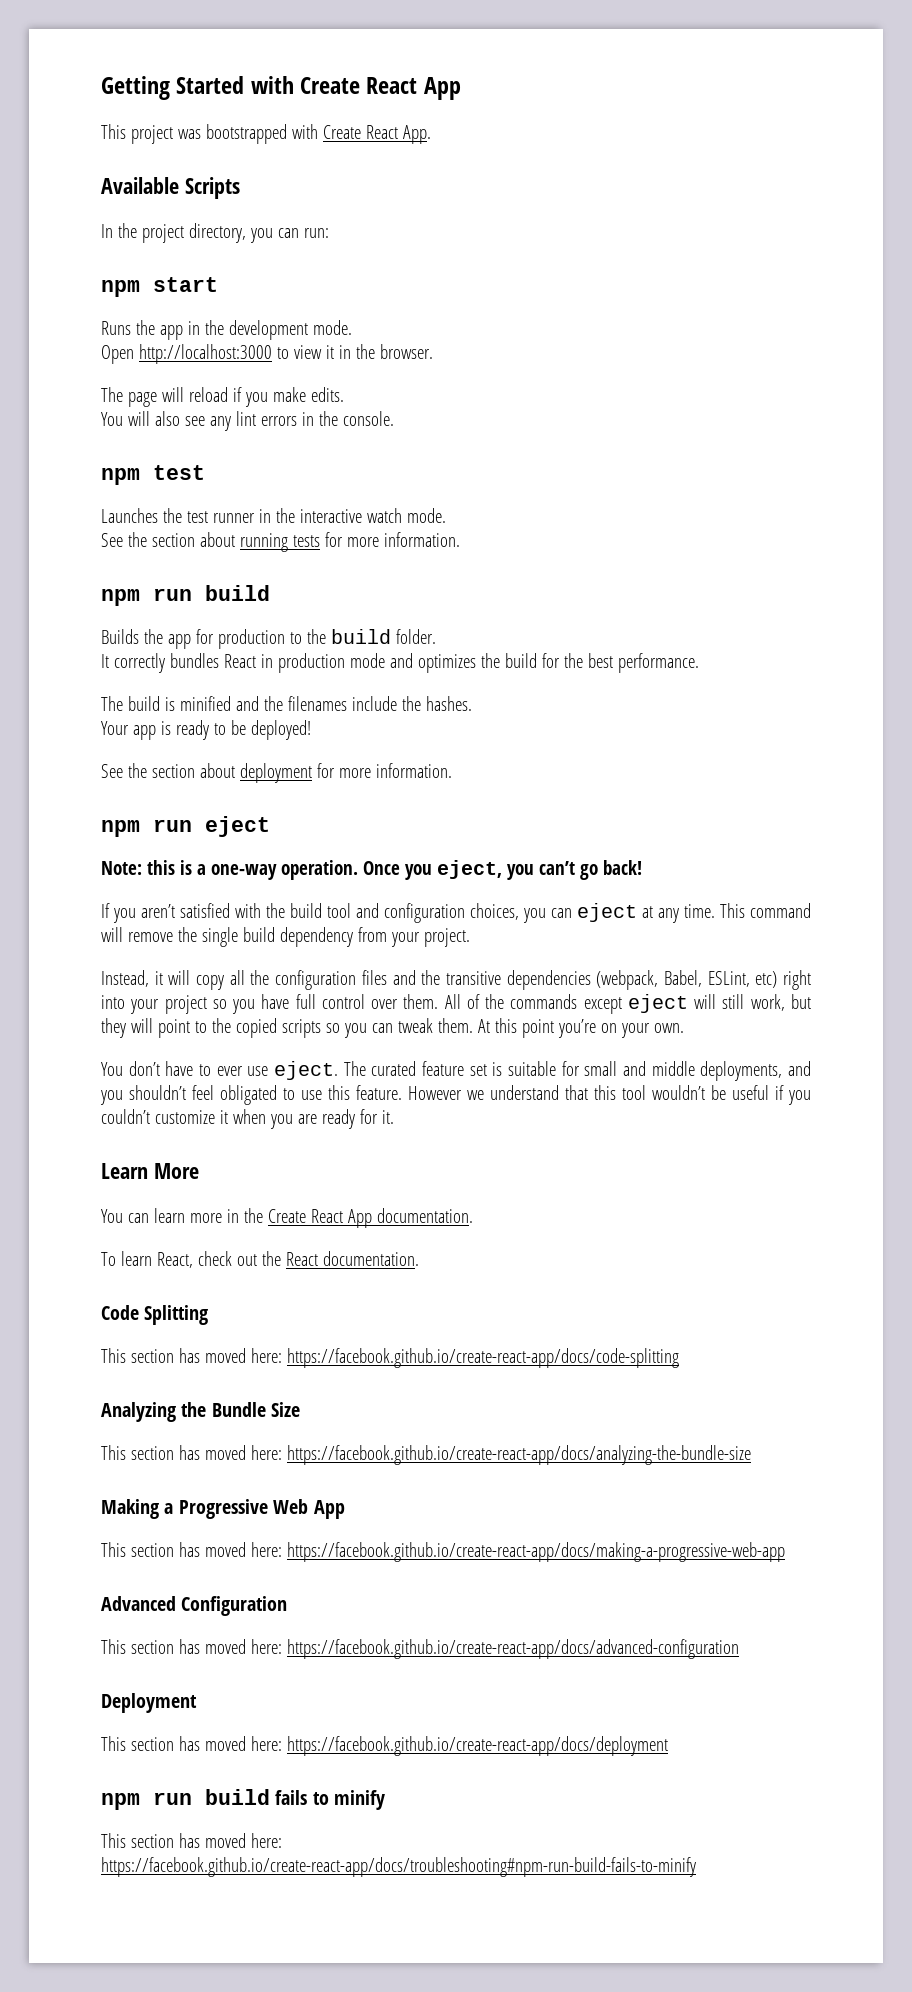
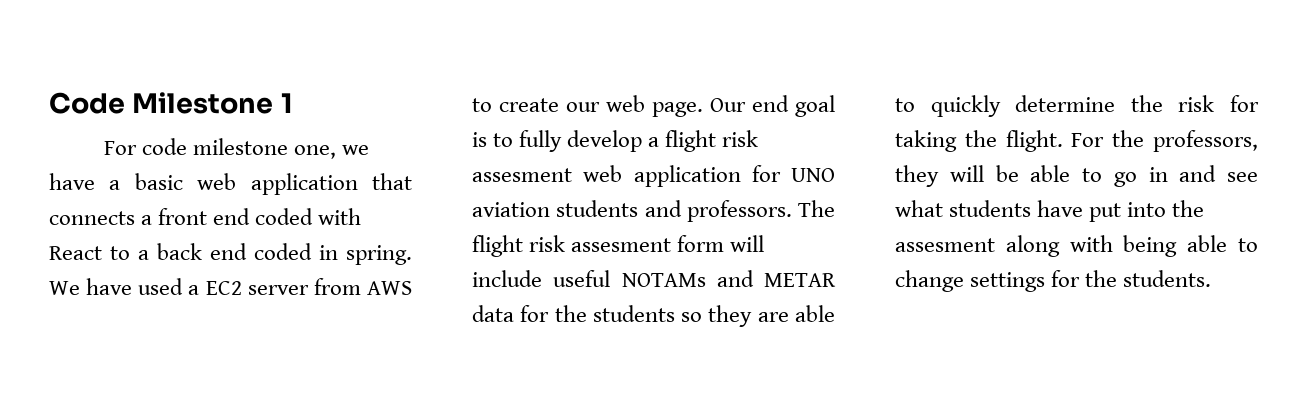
[101,76,461,100] [101,124,431,144] [101,177,240,199] [101,223,329,243] [101,277,218,297] [101,320,352,340] [101,344,433,364] [101,387,344,407] [101,411,394,431] [101,465,205,485] [101,508,446,523] [101,532,460,552] [101,585,270,606] [101,629,436,649] [101,653,699,673] [101,696,472,711] [101,720,311,740] [101,763,452,783] [101,816,270,837] [101,860,642,880] [101,903,811,923] [101,927,470,947] [101,970,811,990] [101,994,811,1014] [101,1018,684,1038] [101,1061,811,1081] [100,1085,811,1105] [101,1109,394,1129] [101,1163,199,1179] [101,1208,473,1228] [101,1251,419,1268] [101,1305,209,1325] [101,1348,679,1368] [101,1402,301,1422] [101,1445,751,1465] [101,1499,345,1519] [101,1542,785,1562] [101,1596,288,1616] [101,1639,739,1659] [101,1693,197,1713] [101,1736,668,1756] [101,1789,386,1810] [101,1833,282,1848] [101,1857,696,1877] Getting Started with Create React App // This project was bootstrapped with Create React App. // Available Scripts // In the project directory, you can run: // npm start // Runs the app in the development mode. // Open http://localhost:3000 to view it in the browser. // The page will reload if you make edits. // You will also see any lint errors in the console. // npm test // Launches the test runner in the interactive watch mode. // See the section about running tests for more information. // npm run build // Builds the app for production to the build folder. // It correctly bundles React in production mode and optimizes the build for the best performance. // The build is minified and the filenames include the hashes. // Your app is ready to be deployed! // See the section about deployment for more information. // npm run eject // Note: this is a one-way operation. Once you eject, you can’t go back! // If you aren’t satisfied with the build tool and configuration choices, you can eject at any time. This command will remove the single build dependency from your project. // Instead, it will copy all the configuration files and the transitive dependencies (webpack, Babel, ESLint, etc) right into your project so you have full control over them. All of the commands except eject will still work, but they will point to the copied scripts so you can tweak them. At this point you’re on your own. // You don’t have to ever use eject. The curated feature set is suitable for small and middle deployments, and you shouldn’t feel obligated to use this feature. However we understand that this tool wouldn’t be useful if you couldn’t customize it when you are ready for it. // Learn More // You can learn more in the Create React App documentation. // To learn React, check out the React documentation. // Code Splitting // This section has moved here: https://facebook.github.io/create-react-app/docs/code-splitting // Analyzing the Bundle Size // This section has moved here: https://facebook.github.io/create-react-app/docs/analyzing-the-bundle-size // Making a Progressive Web App // This section has moved here: https://facebook.github.io/create-react-app/docs/making-a-progressive-web-app // Advanced Configuration // This section has moved here: https://facebook.github.io/create-react-app/docs/advanced-configuration // Deployment // This section has moved here: https://facebook.github.io/create-react-app/docs/deployment // npm run build fails to minify // This section has moved here: https://facebook.github.io/create-react-app/docs/troubleshooting#npm-run-build-fails-to-minify -> [49,92,293,114] [103,138,369,159] [49,173,412,195] [49,208,362,225] [49,243,412,265] [49,278,412,295] [472,95,835,117] [472,130,759,152] [472,165,835,187] [472,200,835,222] [472,235,765,257] [472,270,836,287] [472,305,835,327] [895,95,1259,117] [895,130,1258,152] [895,165,1258,187] [895,200,1205,222] [895,235,1258,257] [895,270,1212,292] Code Milestone 1 // For code milestone one, we have a basic web application that connects a front end coded with React to a back end coded in spring. We have used a EC2 server from AWS to create our web page. Our end goal is to fully develop a flight risk assesment web application for UNO aviation students and professors. The flight risk assesment form will include useful NOTAMs and METAR data for the students so they are able to quickly determine the risk for taking the flight. For the professors, they will be able to go in and see what students have put into the assesment along with being able to change settings for the students.

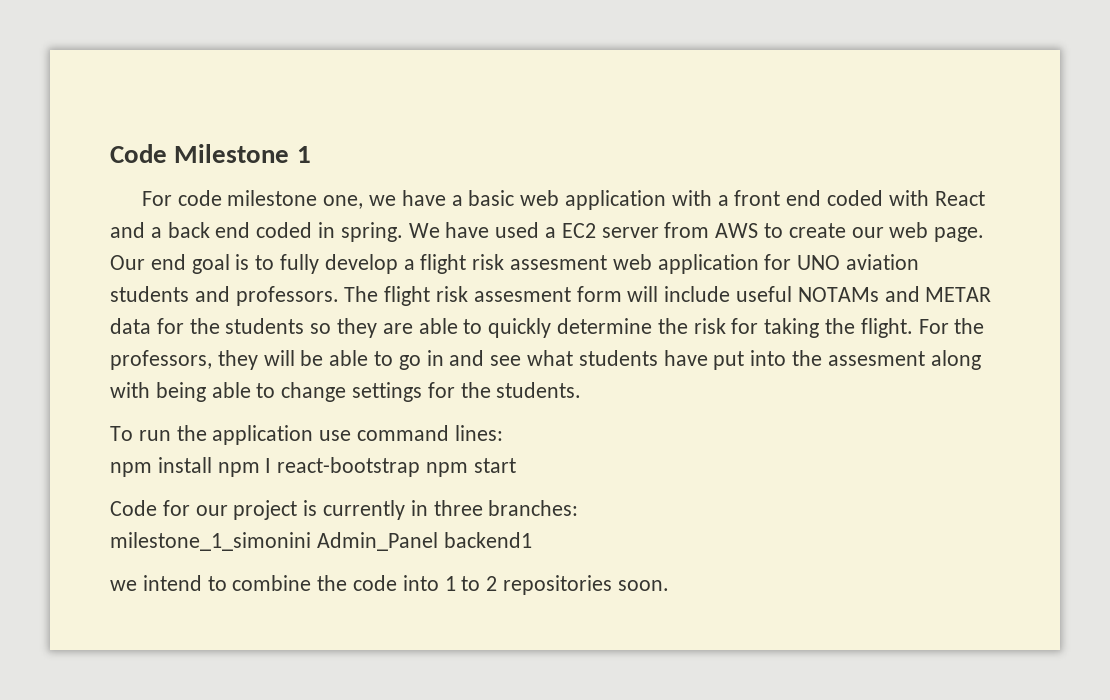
[372,173,412,190] [49,211,135,225] that connects -> [671,190,712,206] with
[110,246,130,260] to -> [110,222,145,238] and
(1212, 278) none -> [110,425,503,445] [110,457,516,477] [110,500,579,520] [110,532,532,551] [110,575,669,595] // To run the application use command lines: // npm install npm I react-bootstrap npm start // Code for our project is currently in three branches: // milestone_1_simonini Admin_Panel backend1 // we intend to combine the code into 1 to 2 repositories soon.

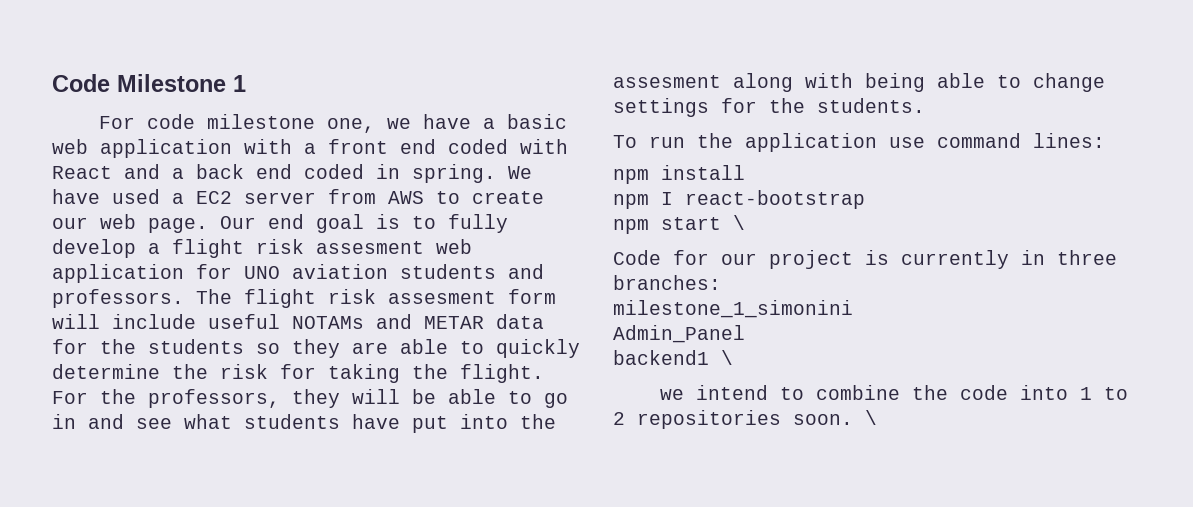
(212, 465) none -> (745, 172) //
(421, 467) none -> (865, 199) //
(516, 465) none -> [733,215,745,230] \
(311, 541) none -> (853, 309) //
(438, 541) none -> (745, 334) //
(532, 540) none -> [721,350,733,365] \
(669, 585) none -> [865,410,877,425] \

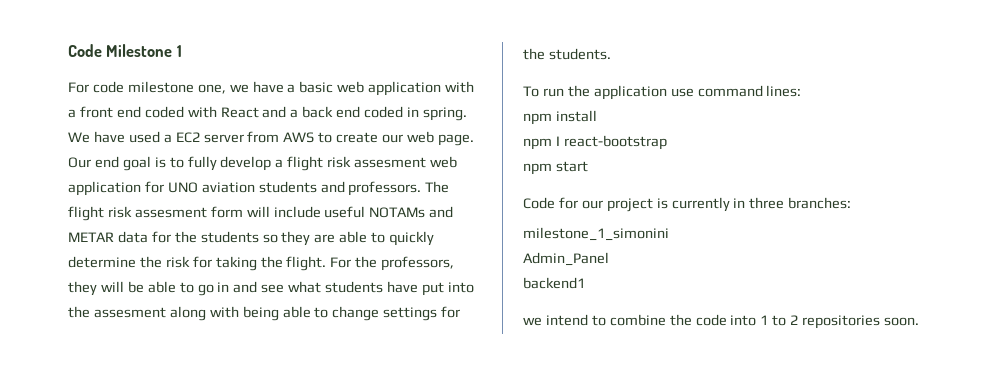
[733,215,745,230] \ -> (588, 166) none
[721,350,733,365] \ -> (585, 283) none
[865,410,877,425] \ -> (920, 321) none

